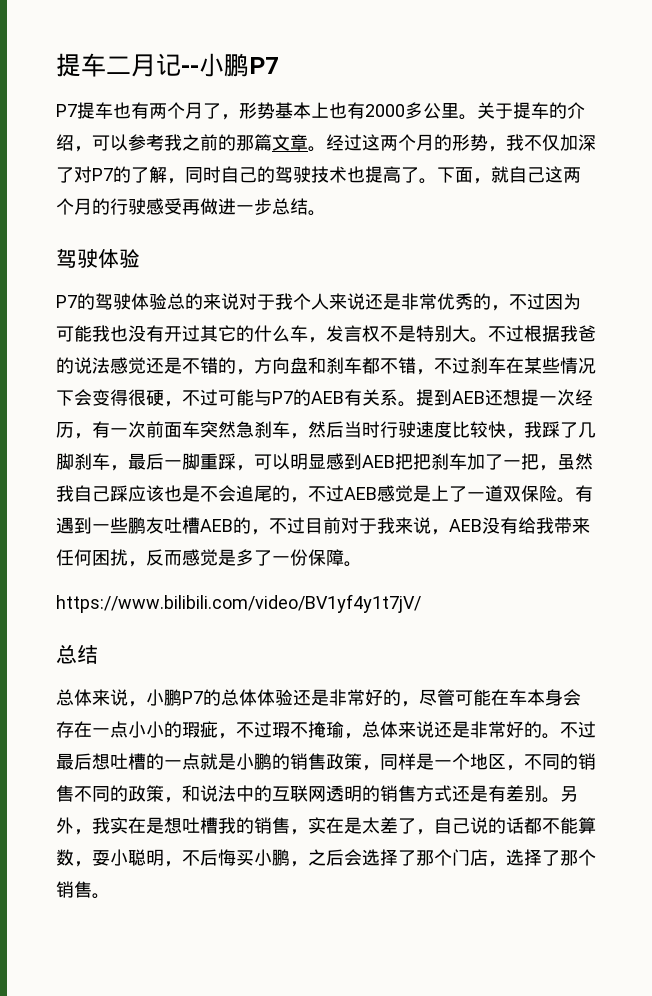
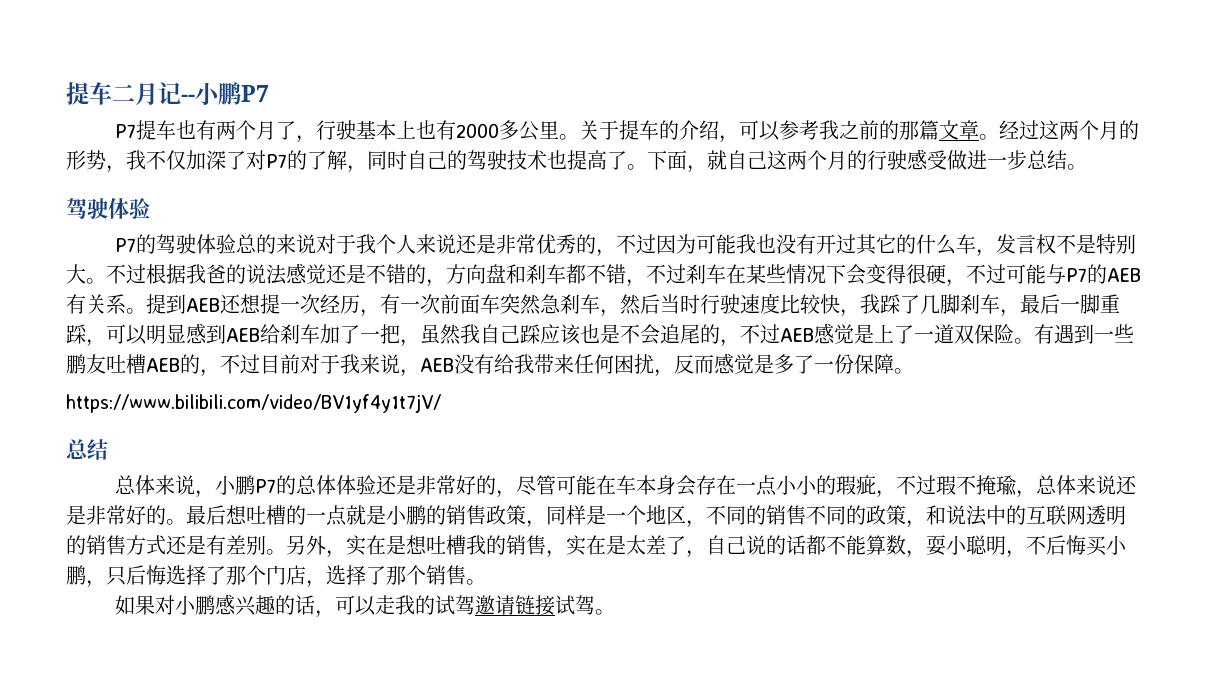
[239,102,275,119] 形势 -> [315,120,356,140] 行驶
[182,199,200,215] 再 -> (947, 160) none
[395,453,431,470] 把把 -> [260,324,280,344] 给
[560,721,596,738] 不过 -> (186, 522) none
[92,817,110,834] 我 -> (346, 554) none
[308,849,362,866] 之后会 -> [106,565,166,586] 只后悔
(110, 896) none -> [114,594,615,618] // 如果对小鹏感兴趣的话，可以走我的试驾邀请链接试驾。

